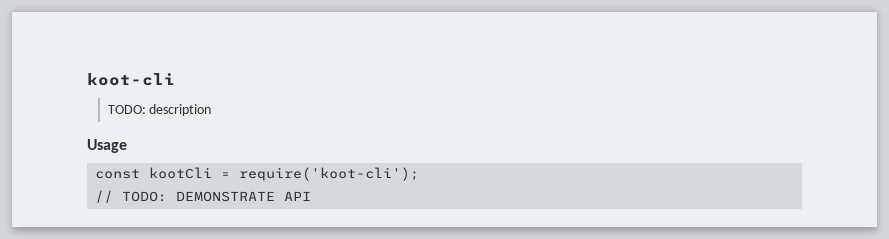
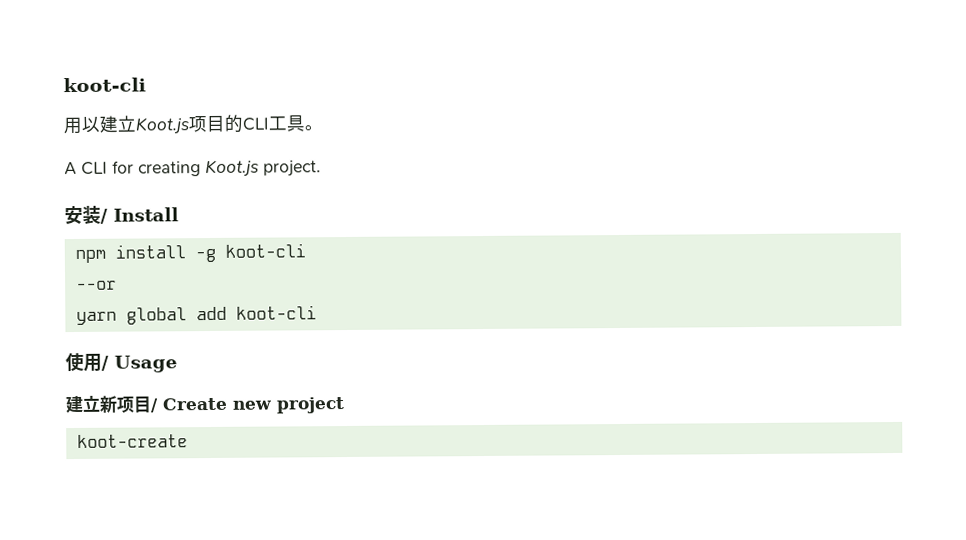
[87,73,175,86] [107,104,212,116] [87,139,127,153] [95,167,420,181] [95,190,312,203] koot-cli // TODO: description // Usage // const kootCli = require('koot-cli'); // // TODO: DEMONSTRATE API -> [63,77,146,93] [63,114,323,135] [64,160,321,178] [64,205,179,225] [74,243,306,263] [75,280,117,290] [75,305,317,325] [65,352,177,373] [65,395,345,414] [76,434,188,448] koot-cli // 用以建立Koot.js项目的CLI工具。 // A CLI for creating Koot.js project. // 安装/ Install // npm install -g koot-cli // --or // yarn global add koot-cli // 使用/ Usage // 建立新项目/ Create new project // koot-create

